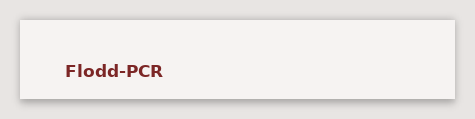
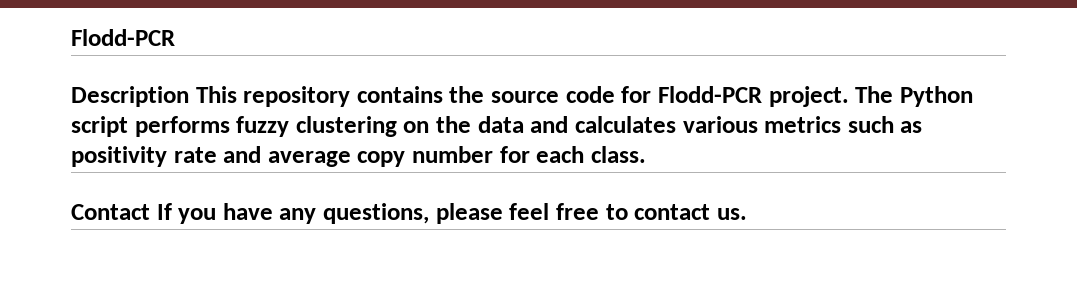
[65,64,163,77] Flodd-PCR -> [71,29,175,46] [71,86,973,107] [71,116,923,137] [71,146,646,167] [71,203,747,224] Flodd-PCR // Description This repository contains the source code for Flodd-PCR project. The Python script performs fuzzy clustering on the data and calculates various metrics such as positivity rate and average copy number for each class. // Contact If you have any questions, please feel free to contact us.

